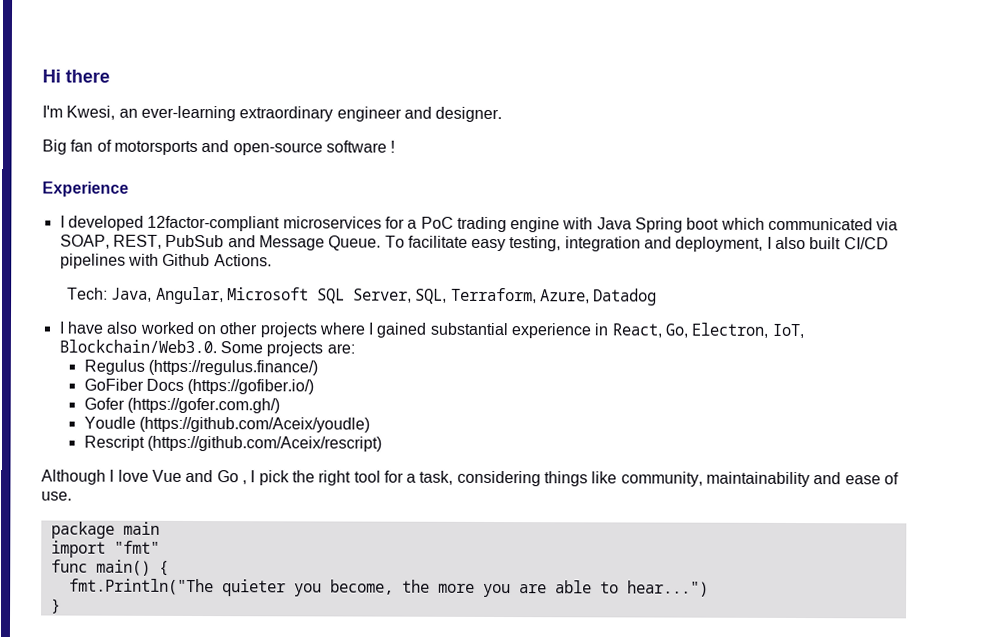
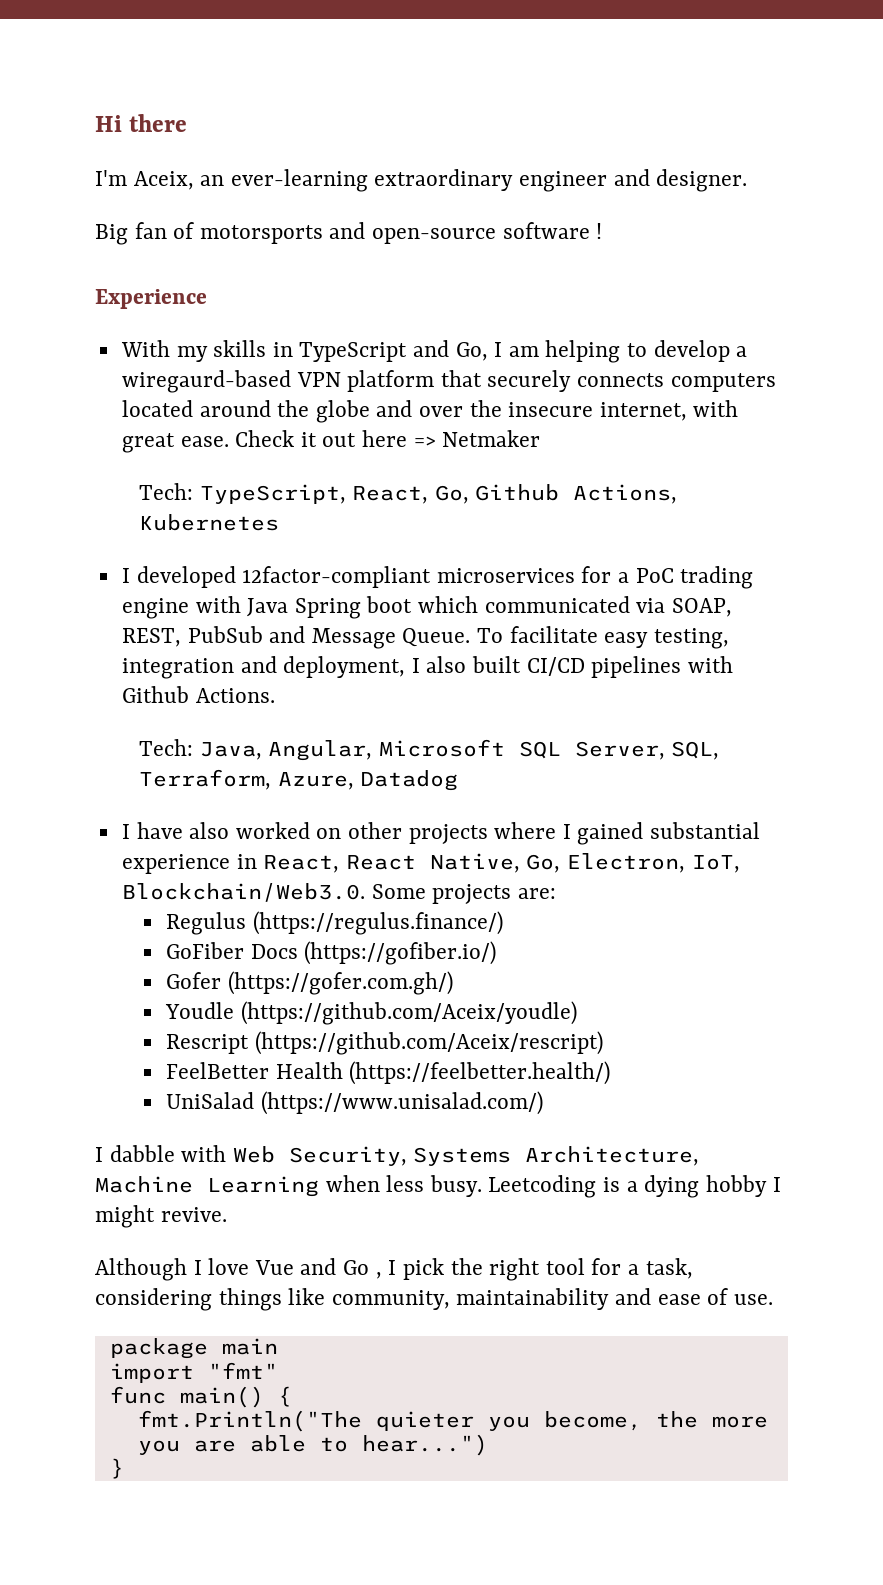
[66,105,116,120] Kwesi, -> [133,171,194,190] Aceix,
(129, 189) none -> [120,340,748,363] [121,370,776,393] [121,400,739,423] [121,430,541,453] [138,483,678,504] [138,514,279,531] // With my skills in TypeScript and Go, I am helping to develop a wiregaurd-based VPN platform that securely connects computers located around the globe and over the insecure internet, with great ease. Check it out here => Netmaker // Tech: TypeScript, React, Go, Github Actions, Kubernetes
(662, 330) none -> [345,853,520,873] React Native,
(383, 443) none -> [165,1061,611,1085] [165,1091,543,1115] [95,1145,700,1166] [95,1175,781,1198] [95,1205,227,1228] // FeelBetter Health (https://feelbetter.health/) // UniSalad (https://www.unisalad.com/) // I dabble with Web Security, Systems Architecture, Machine Learning when less busy. Leetcoding is a dying hobby I might revive.

